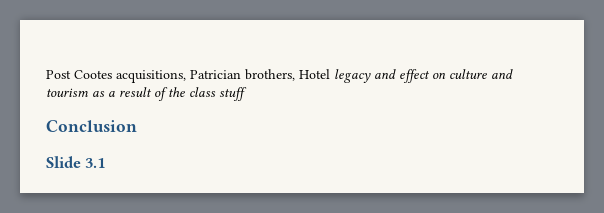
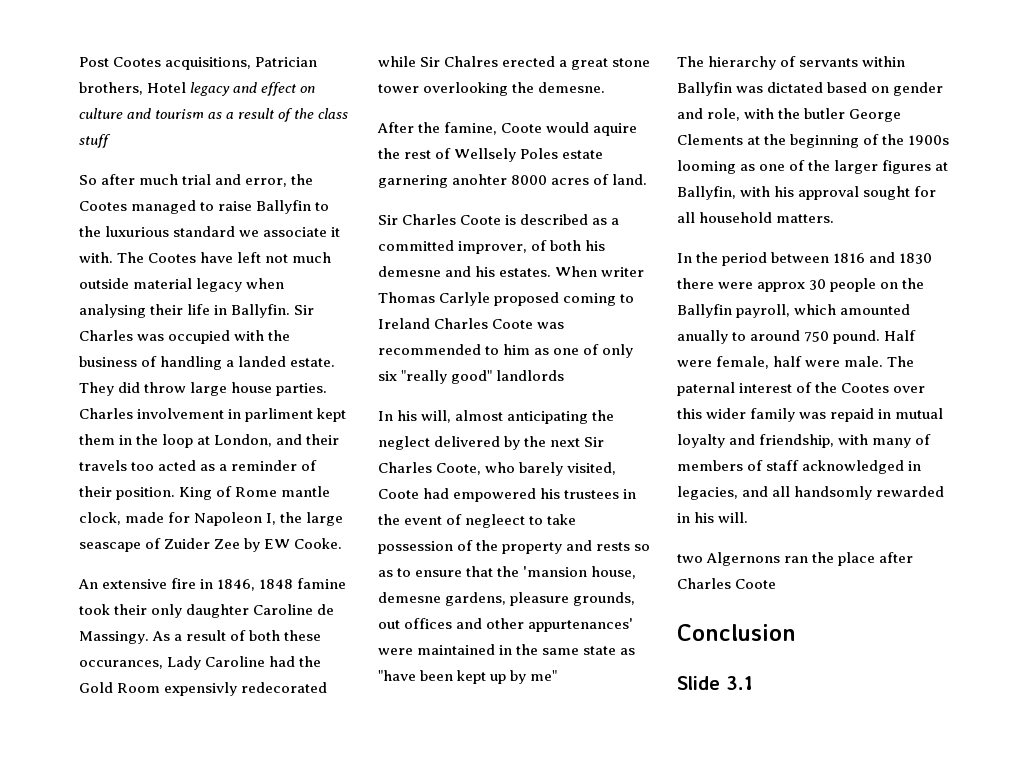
(247, 94) none -> [79,174,314,187] [79,200,330,214] [79,226,341,237] [79,252,332,263] [79,278,285,292] [79,304,315,318] [79,330,291,344] [79,356,336,370] [79,382,328,396] [79,408,347,422] [79,434,340,448] [79,460,318,471] [79,486,331,500] [79,512,344,526] [79,538,343,552] [78,578,347,591] [79,604,335,618] [79,630,322,644] [79,656,322,670] [79,682,328,696] [378,56,651,70] [378,82,606,96] [377,122,638,136] [378,148,604,162] [378,174,648,188] [378,214,620,225] [378,240,606,254] [378,266,645,277] [378,292,635,306] [378,318,565,329] [378,344,634,358] [378,370,565,384] [378,410,615,424] [378,436,605,450] [378,462,617,476] [378,488,637,502] [378,514,577,528] [378,540,651,554] [378,566,637,579] [378,592,636,606] [378,618,634,632] [378,644,636,655] [378,670,558,684] [677,56,906,70] [677,82,944,96] [677,108,902,122] [677,134,950,148] [677,160,949,174] [677,186,937,200] [677,212,835,223] [677,252,933,266] [677,278,925,292] [677,304,911,318] [677,330,917,344] [677,356,915,369] [677,382,926,396] [677,408,944,422] [677,434,932,448] [677,460,922,474] [677,486,945,500] [677,512,749,523] [677,552,914,566] [677,578,777,589] // So after much trial and error, the Cootes managed to raise Ballyfin to the luxurious standard we associate it with. The Cootes have left not much outside material legacy when analysing their life in Ballyfin. Sir Charles was occupied with the business of handling a landed estate. They did throw large house parties. Charles involvement in parliment kept them in the loop at London, and their travels too acted as a reminder of their position. King of Rome mantle clock, made for Napoleon I, the large seascape of Zuider Zee by EW Cooke. // An extensive fire in 1846, 1848 famine took their only daughter Caroline de Massingy. As a result of both these occurances, Lady Caroline had the Gold Room expensivly redecorated while Sir Chalres erected a great stone tower overlooking the demesne. // After the famine, Coote would aquire the rest of Wellsely Poles estate garnering anohter 8000 acres of land. // Sir Charles Coote is described as a committed improver, of both his demesne and his estates. When writer Thomas Carlyle proposed coming to Ireland Charles Coote was recommended to him as one of only six "really good" landlords // In his will, almost anticipating the neglect delivered by the next Sir Charles Coote, who barely visited, Coote had empowered his trustees in the event of negleect to take possession of the property and rests so as to ensure that the 'mansion house, demesne gardens, pleasure grounds, out offices and other appurtenances' were maintained in the same state as "have been kept up by me" // The hierarchy of servants within Ballyfin was dictated based on gender and role, with the butler George Clements at the beginning of the 1900s looming as one of the larger figures at Ballyfin, with his approval sought for all household matters. // In the period between 1816 and 1830 there were approx 30 people on the Ballyfin payroll, which amounted anually to around 750 pound. Half were female, half were male. The paternal interest of the Cootes over this wider family was repaid in mutual loyalty and friendship, with many of members of staff acknowledged in legacies, and all handsomly rewarded in his will. // two Algernons ran the place after Charles Coote

